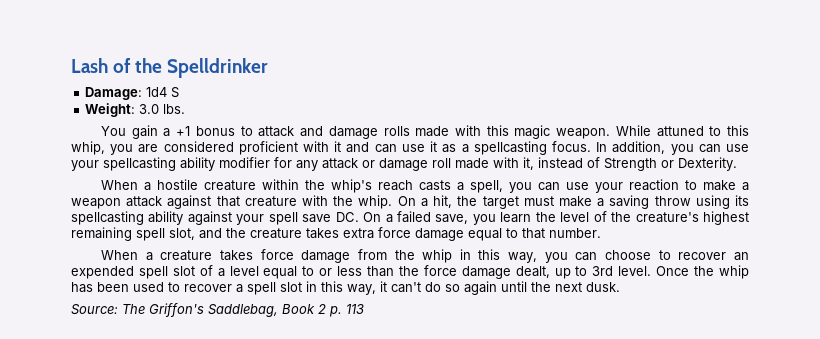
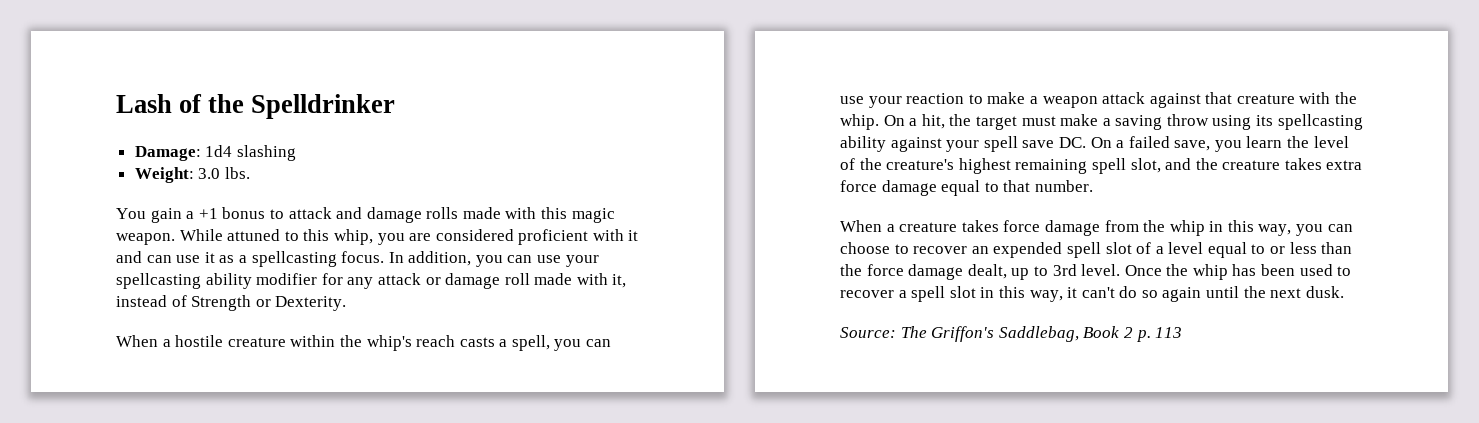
[171,87,180,98] S -> [236,145,296,161] slashing

